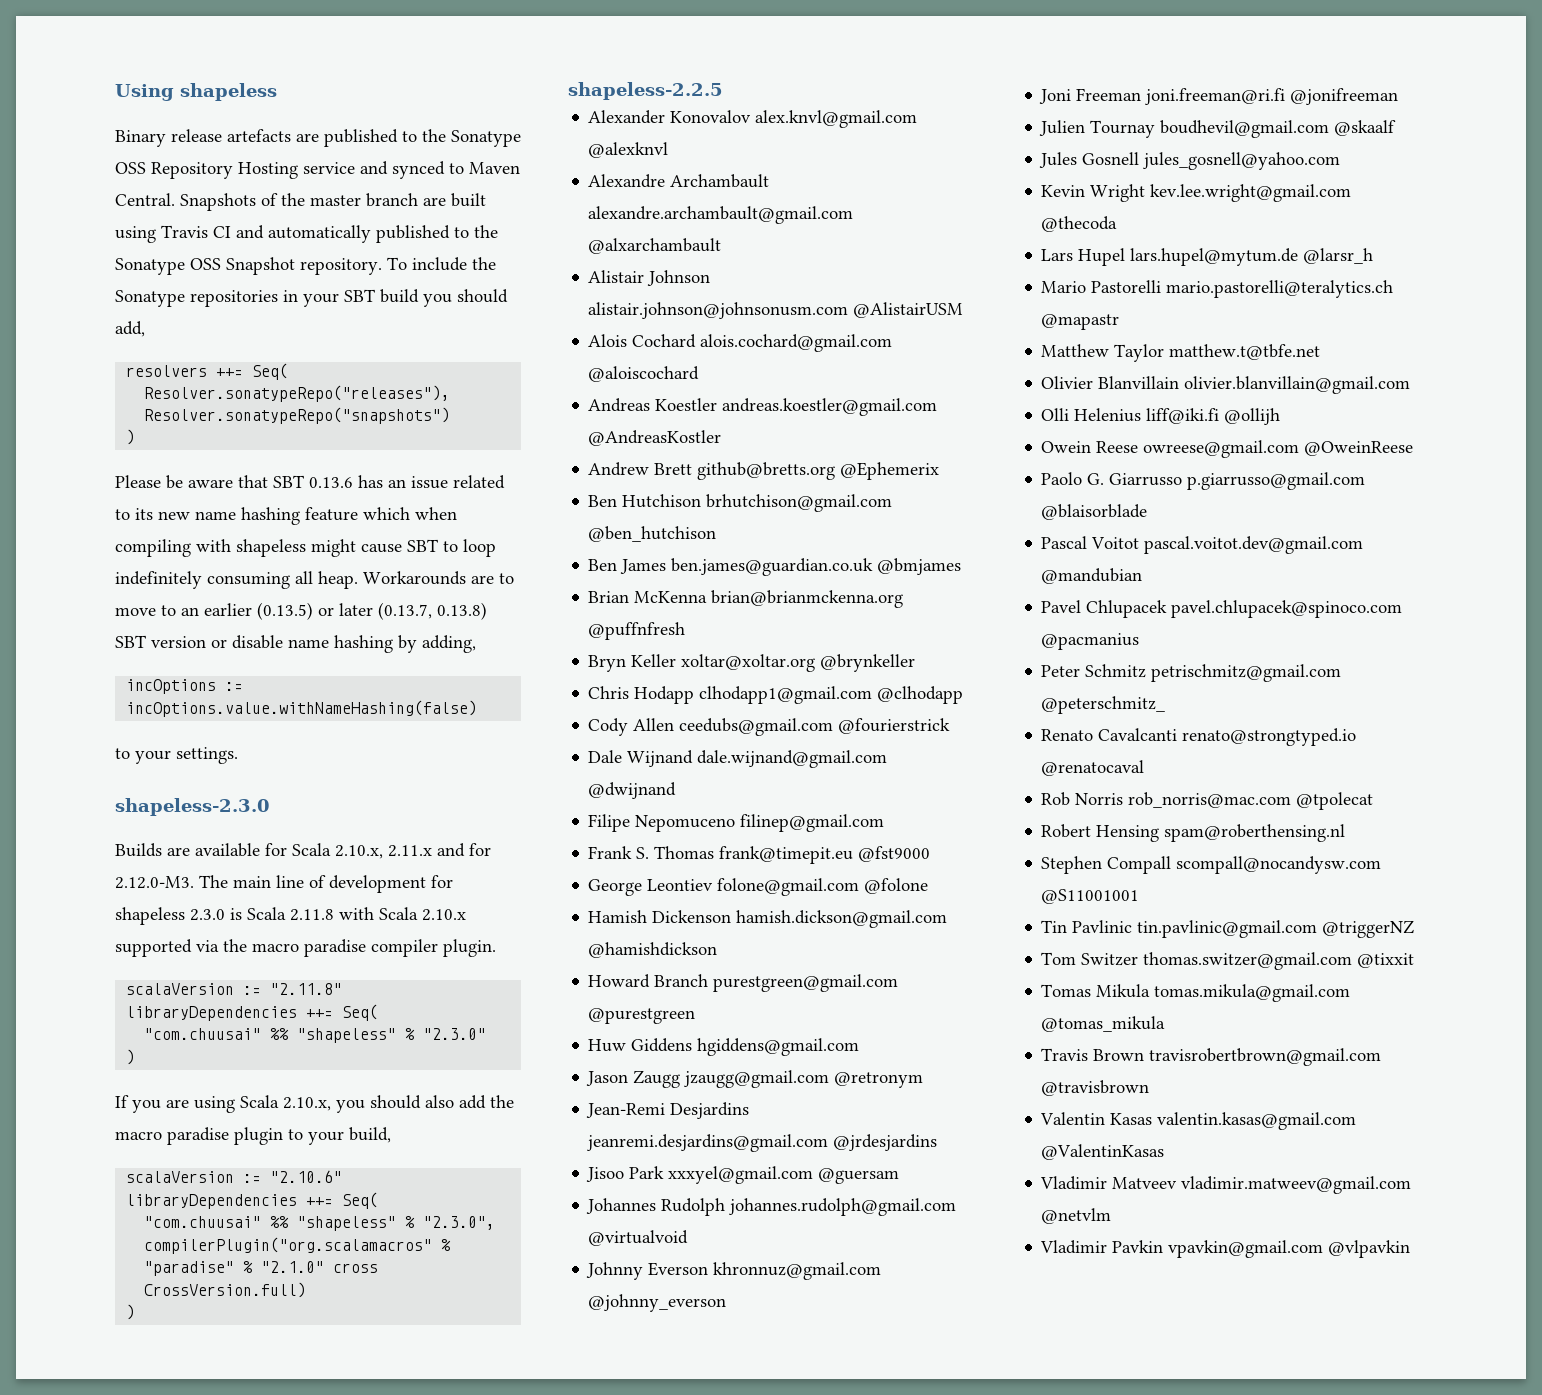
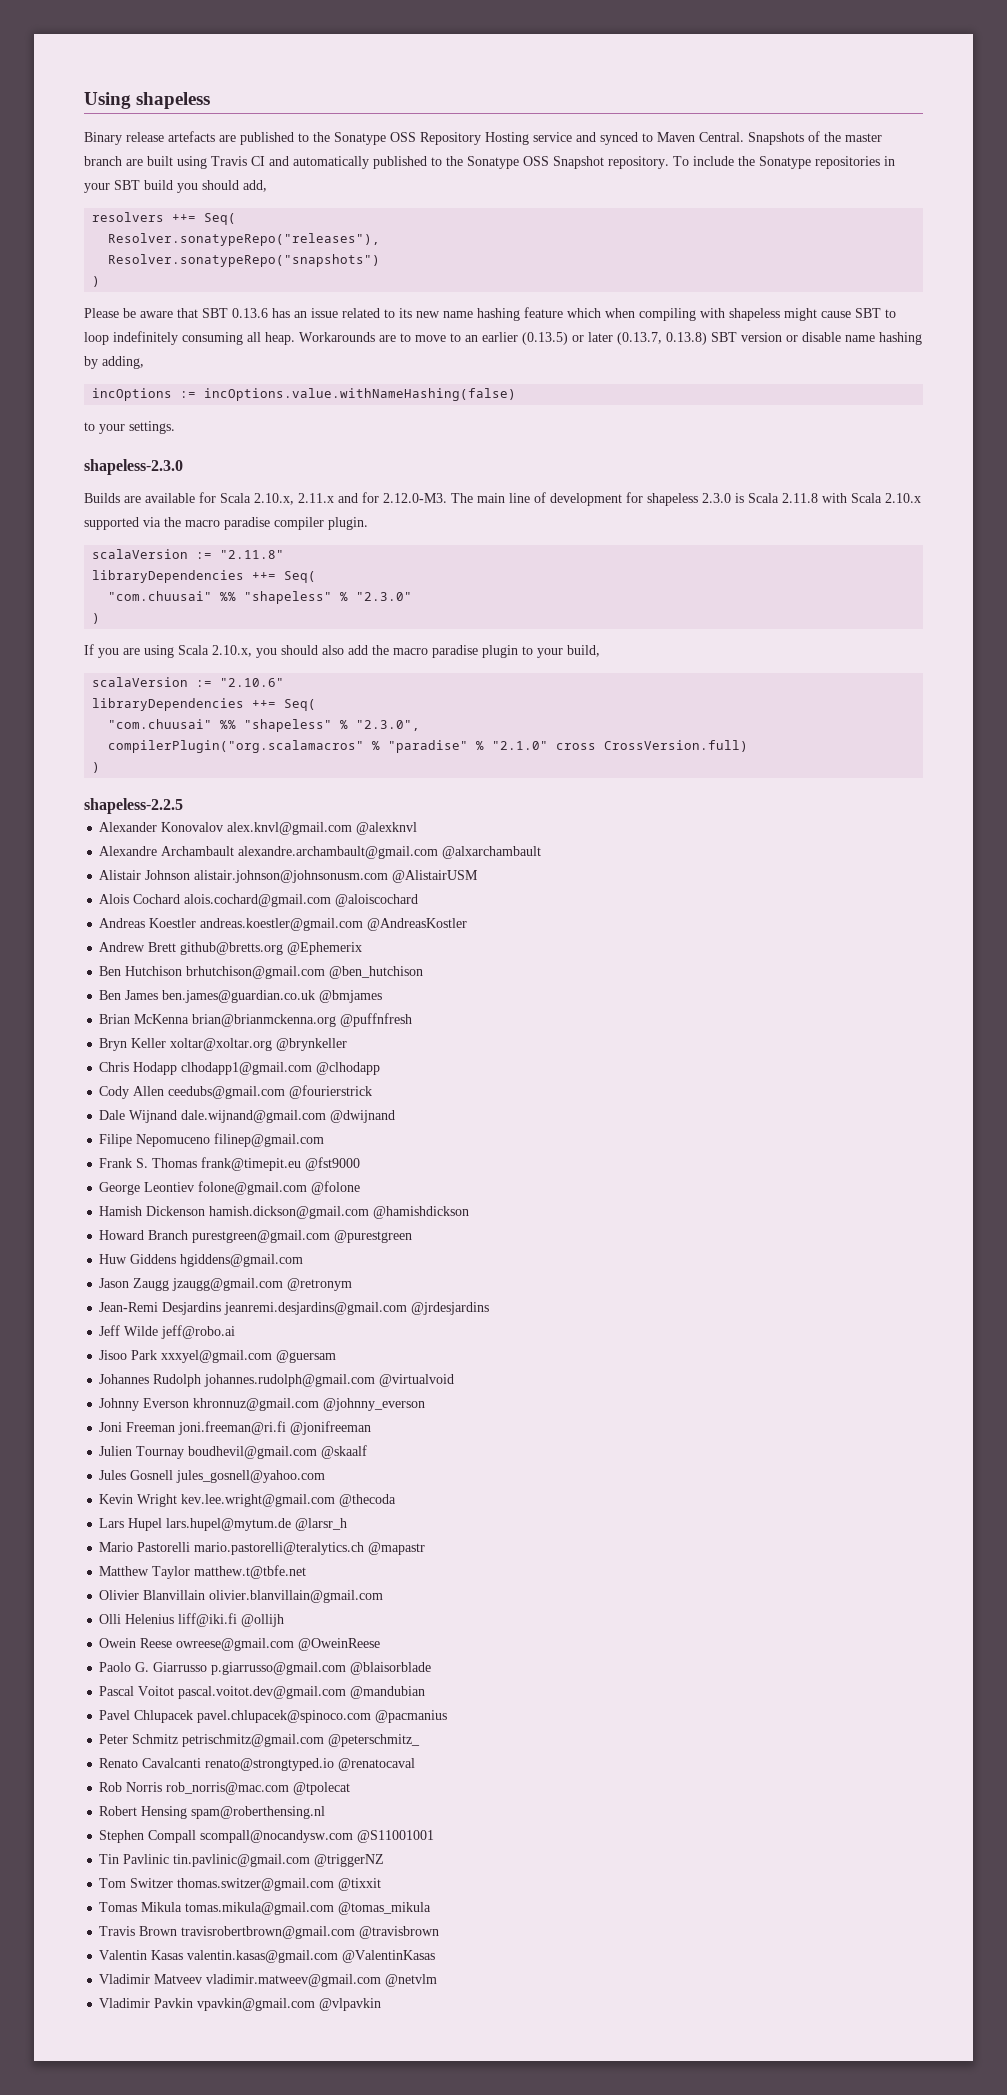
(938, 1142) none -> [99,1325,236,1339] // Jeff Wilde jeff@robo.ai

